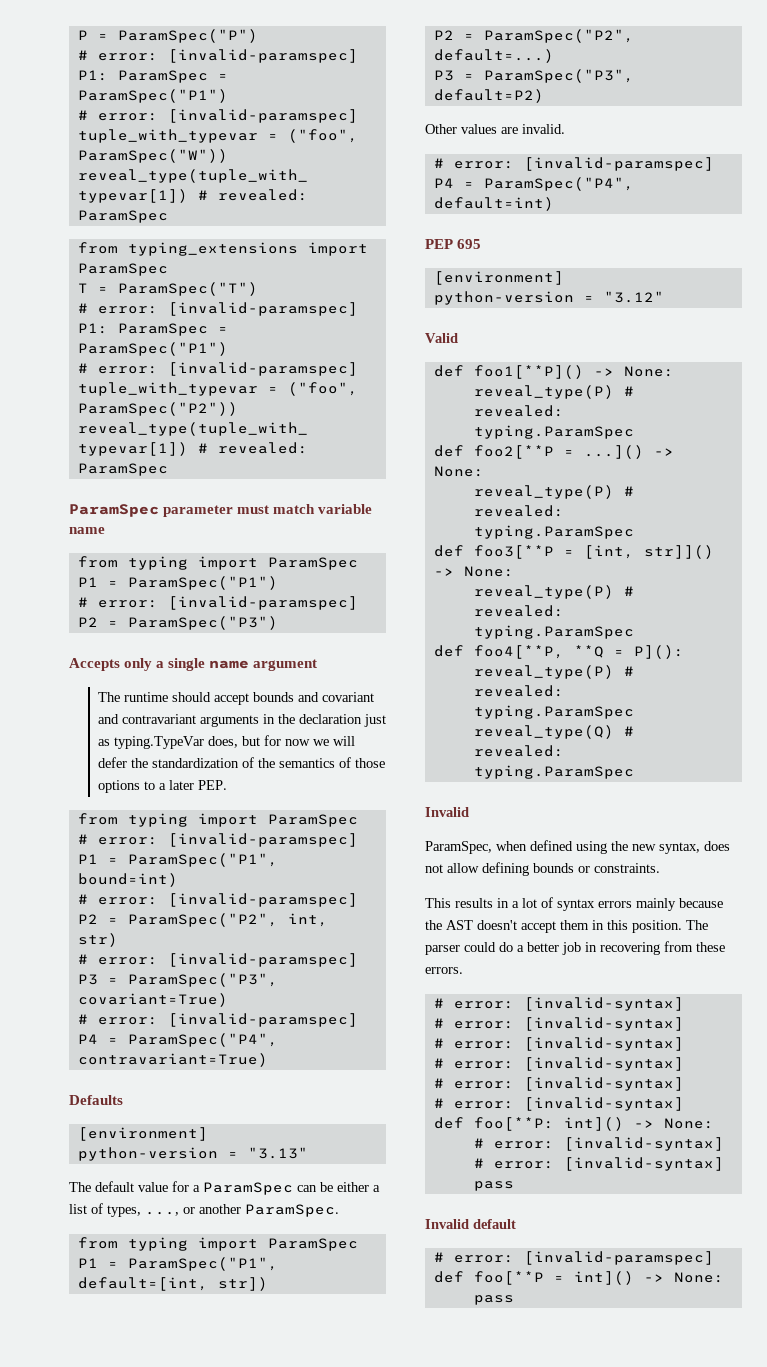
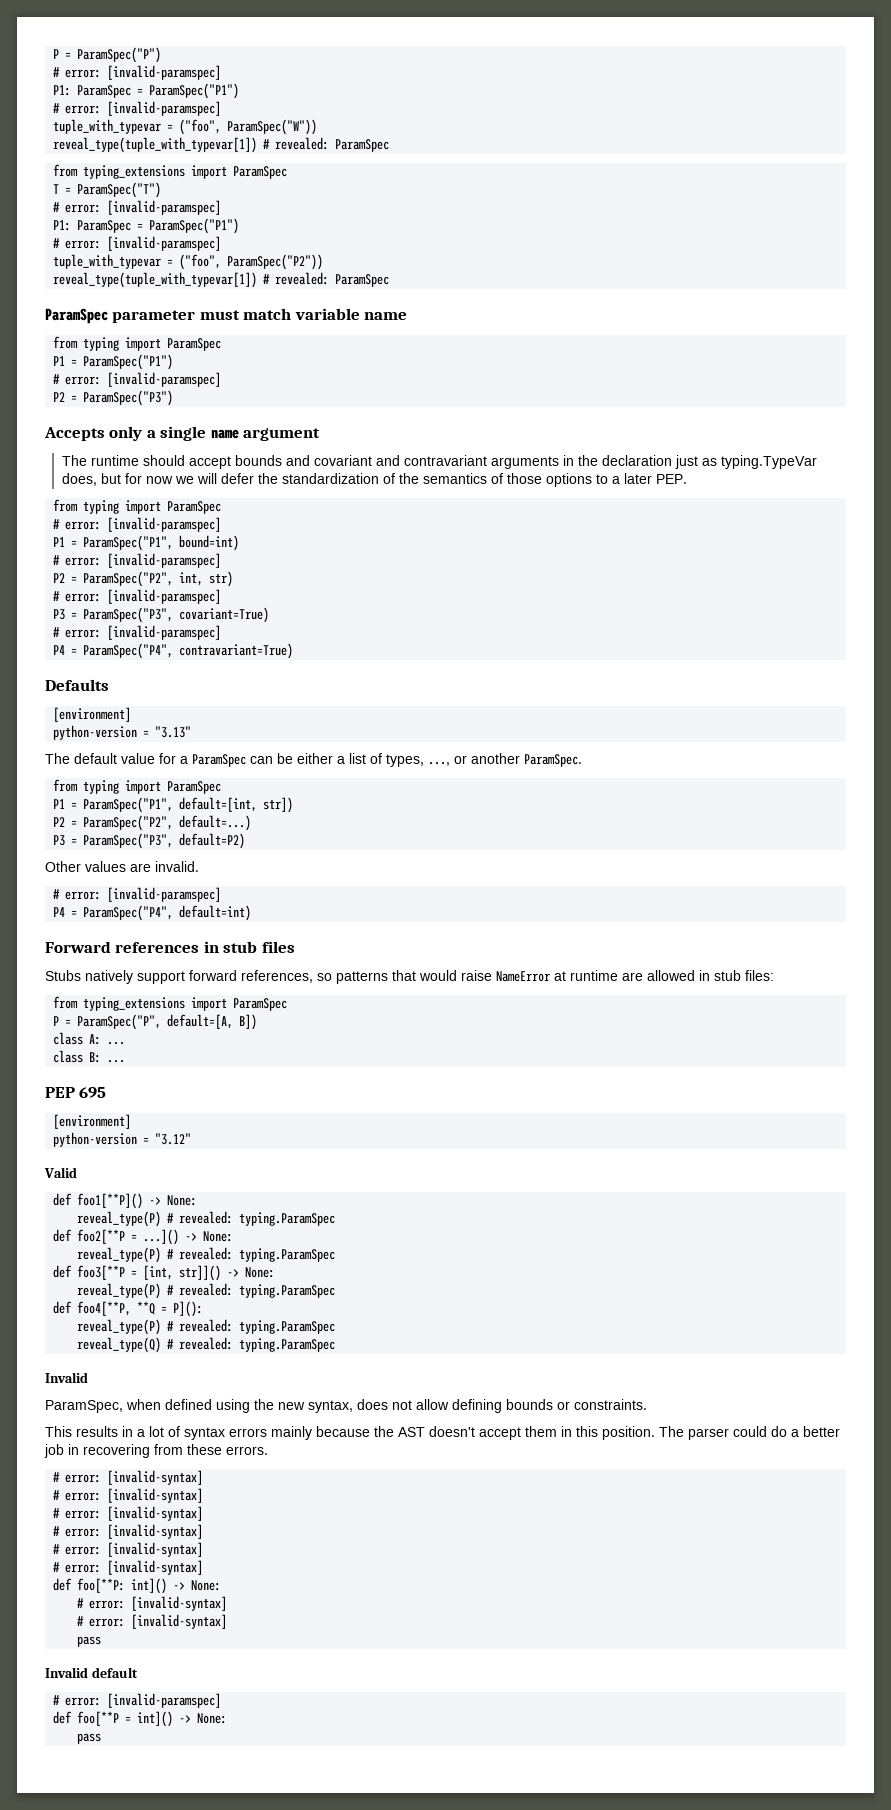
(554, 204) none -> [45,941,295,953] [45,970,774,984] [53,996,288,1011] [53,1014,258,1030] [53,1032,126,1045] [53,1050,126,1063] // Forward references in stub files // Stubs natively support forward references, so patterns that would raise NameError at runtime are allowed in stub files: // from typing_extensions import ParamSpec // P = ParamSpec("P", default=[A, B]) // class A: ... // class B: ...

